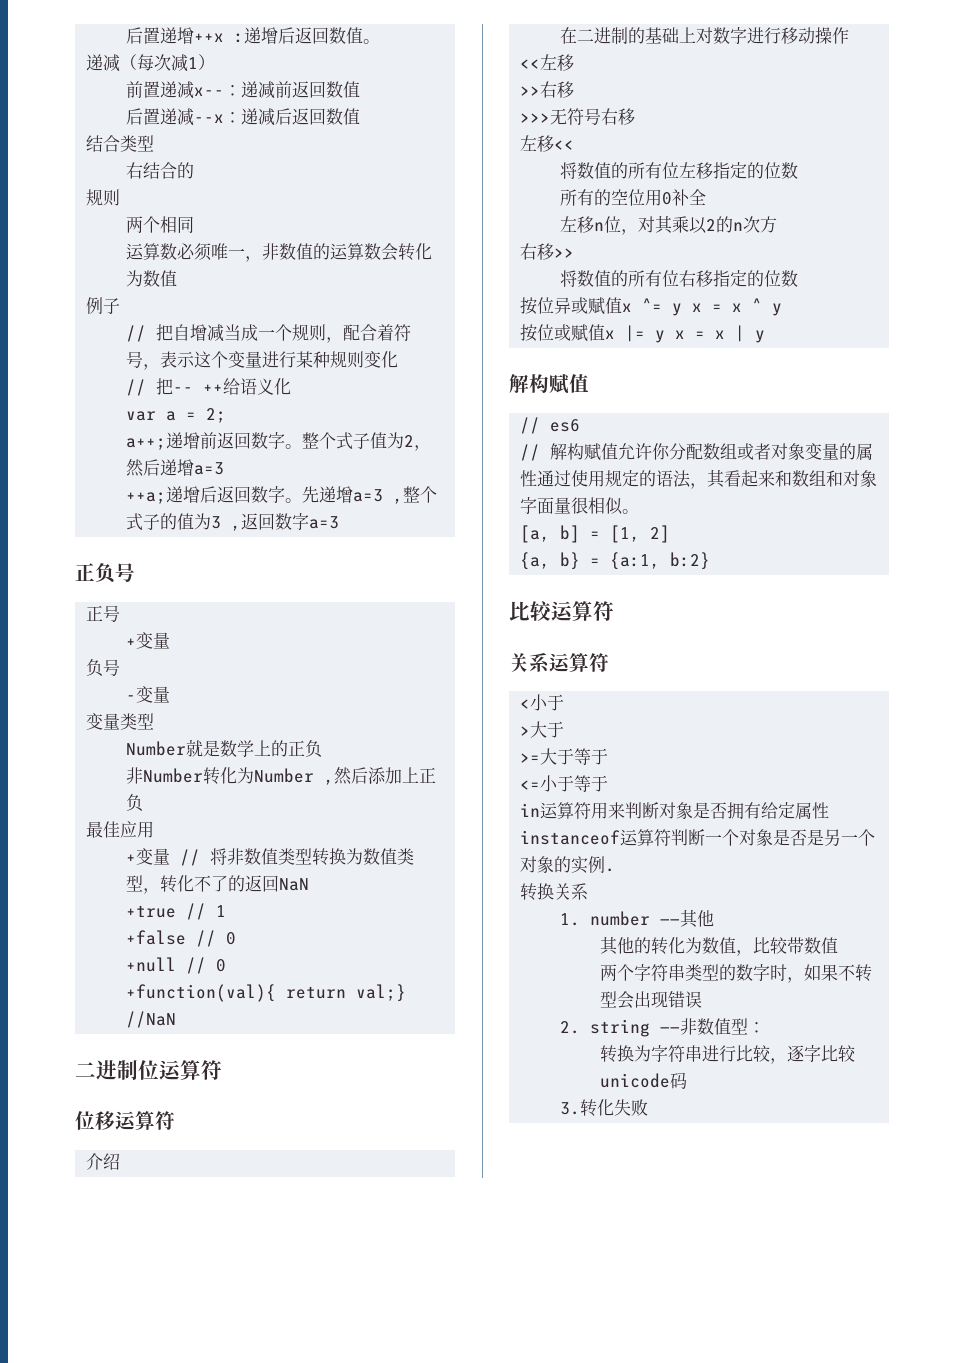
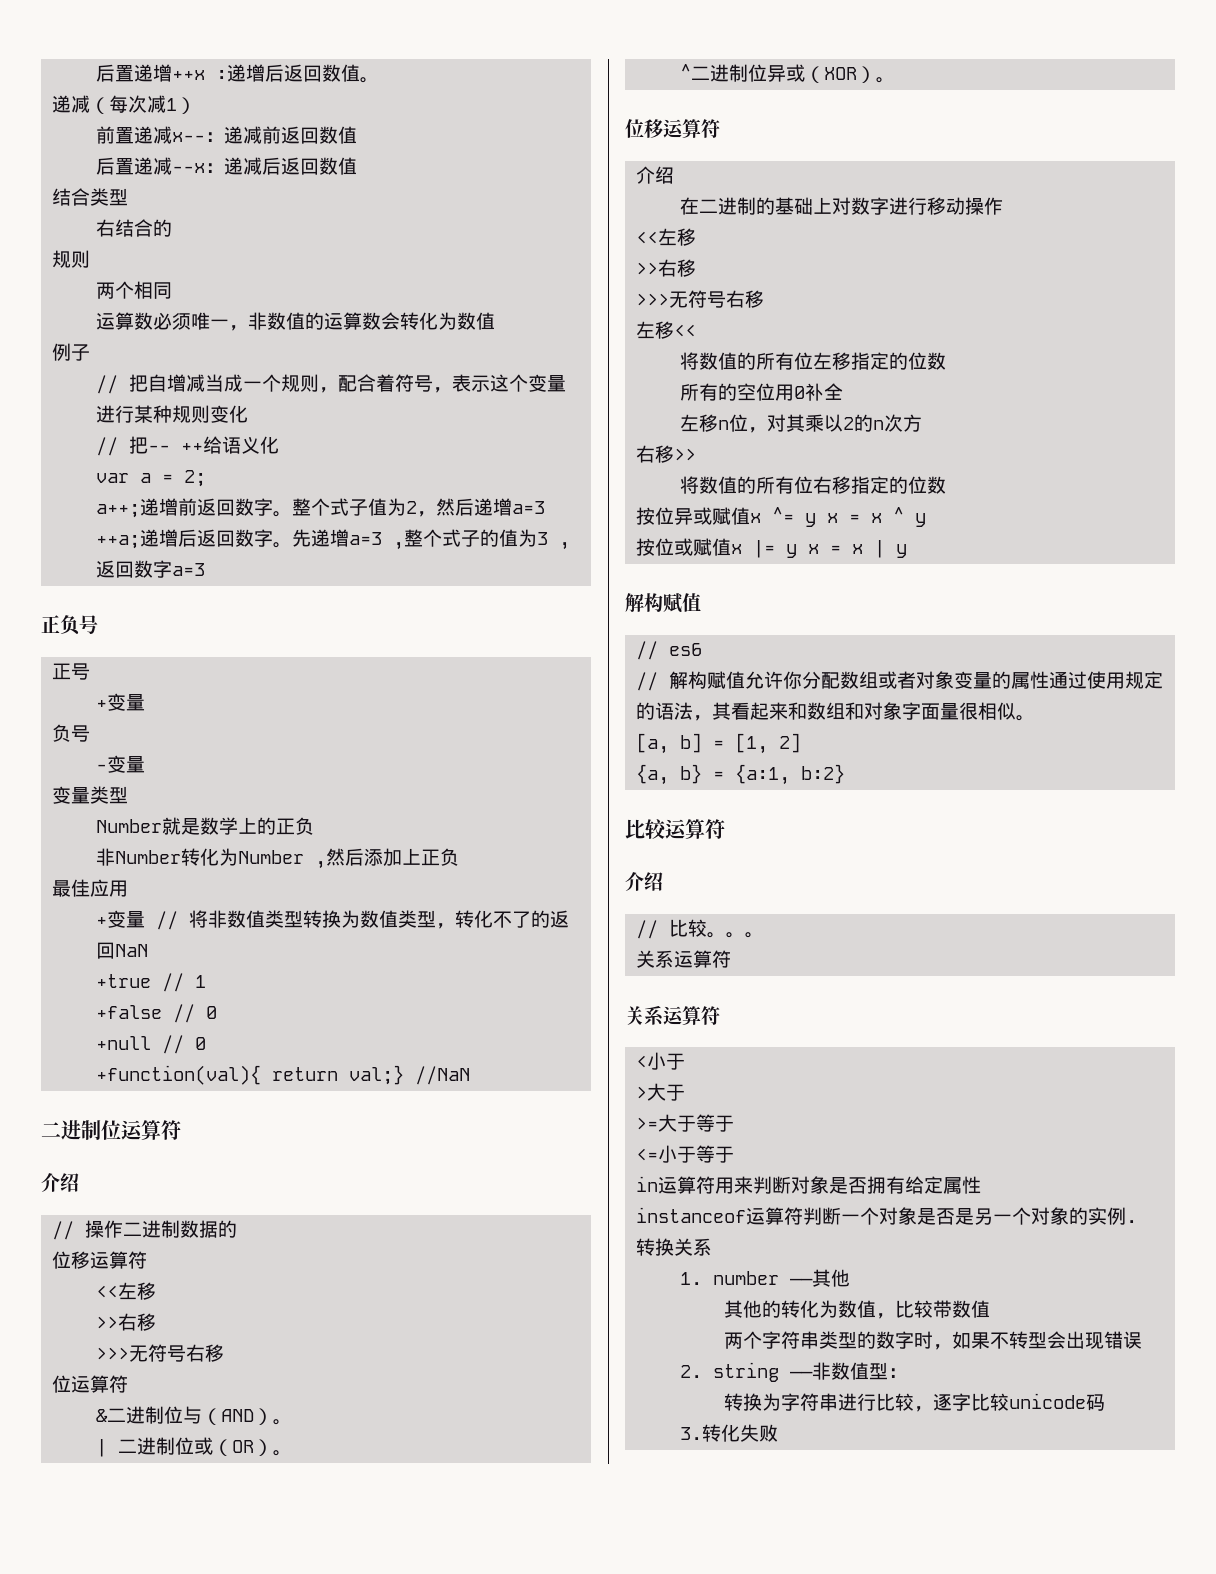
(222, 1070) none -> [41,1173,79,1192] [51,1220,237,1240] [51,1251,147,1269] [95,1282,156,1300] [95,1313,156,1331] [95,1344,224,1362] [51,1375,128,1393] [95,1406,292,1425] [95,1437,292,1457] [679,64,895,83] // 介绍 // // 操作二进制数据的 // 位移运算符 // <<左移 // >>右移 // >>>无符号右移 // 位运算符 // &二进制位与（AND）。 // | 二进制位或（OR）。 // ^二进制位异或（XOR）。
(614, 611) none -> [625,872,663,891] [635,919,764,939] [635,950,731,968] // 介绍 // // 比较。。。 // 关系运算符

